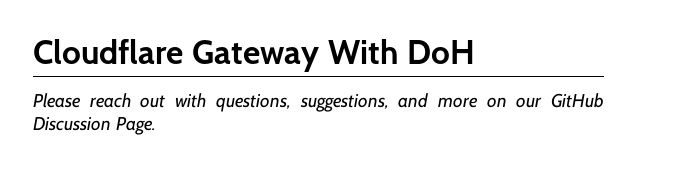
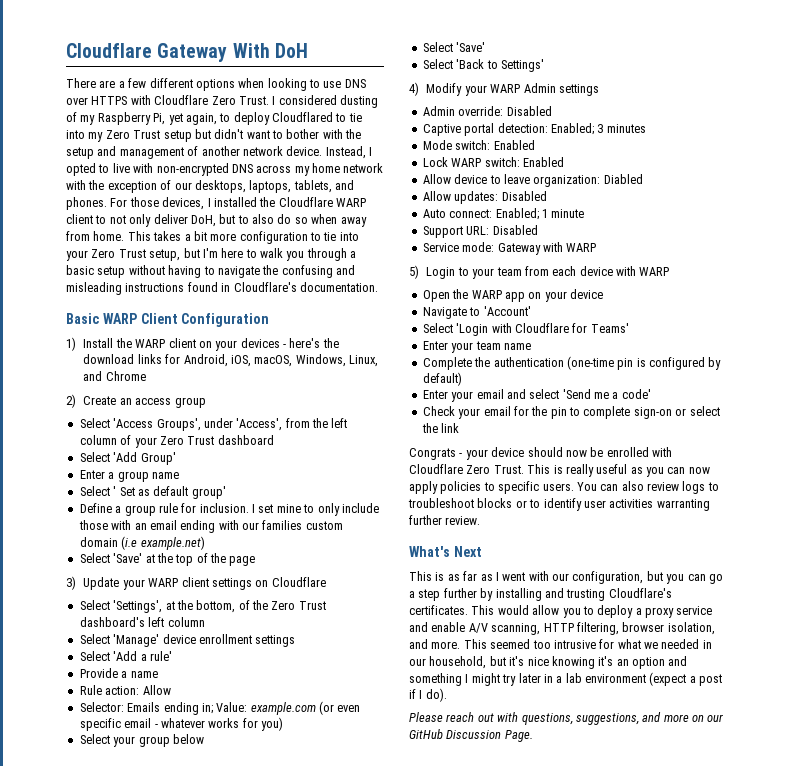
(476, 52) none -> [66,78,366,91] [66,95,378,108] [66,112,362,125] [66,129,362,142] [66,146,372,159] [66,163,384,176] [66,180,354,193] [66,197,366,210] [66,214,367,227] [66,231,359,244] [66,248,357,261] [66,265,355,278] [66,282,378,295] [66,313,270,327] [66,337,339,351] [83,354,378,367] [83,371,146,381] [66,394,206,408] [79,418,348,431] [79,435,274,448] [79,452,176,465] [79,470,179,482] [79,486,226,499] [79,503,379,516] [78,520,343,533] [79,536,205,550] [79,553,256,566] [66,576,326,590] [79,600,326,613] [79,617,205,627] [79,634,296,647] [79,651,172,661] [79,668,158,678] [79,685,171,695] [79,701,361,715] [79,717,283,731] [79,734,204,747] [422,42,486,52] [422,59,544,72] [409,82,599,96] [422,106,552,116] [422,123,646,136] [422,140,535,150] [422,157,564,167] [422,174,643,187] [422,191,547,204] [422,208,585,220] [422,225,538,238] [422,242,597,255] [409,265,670,279] [422,289,603,302] [422,306,531,319] [422,323,629,336] [422,341,531,353] [422,356,722,370] [422,372,462,386] [422,389,651,402] [422,406,720,419] [421,423,460,433] [409,447,672,460] [409,464,710,477] [409,481,719,494] [408,498,710,511] [409,515,481,525] [409,546,482,557] [409,571,723,584] [409,588,672,601] [409,605,713,618] [409,622,715,635] [409,639,712,649] [409,656,688,669] [409,672,723,686] [409,688,447,702] // There are a few different options when looking to use DNS over HTTPS with Cloudflare Zero Trust. I considered dusting of my Raspberry Pi, yet again, to deploy Cloudflared to tie into my Zero Trust setup but didn't want to bother with the setup and management of another network device. Instead, I opted to live with non-encrypted DNS across my home network with the exception of our desktops, laptops, tablets, and phones. For those devices, I installed the Cloudflare WARP client to not only deliver DoH, but to also do so when away from home. This takes a bit more configuration to tie into your Zero Trust setup, but I'm here to walk you through a basic setup without having to navigate the confusing and misleading instructions found in Cloudflare's documentation. // Basic WARP Client Configuration // 1) Install the WARP client on your devices - here's the download links for Android, iOS, macOS, Windows, Linux, and Chrome // 2) Create an access group // Select 'Access Groups', under 'Access', from the left column of your Zero Trust dashboard // Select 'Add Group' // Enter a group name // Select ' Set as default group' // Define a group rule for inclusion. I set mine to only include those with an email ending with our families custom domain (i.e example.net) // Select 'Save' at the top of the page // 3) Update your WARP client settings on Cloudflare // Select 'Settings', at the bottom, of the Zero Trust dashboard's left column // Select 'Manage' device enrollment settings // Select 'Add a rule' // Provide a name // Rule action: Allow // Selector: Emails ending in; Value: example.com (or even specific email - whatever works for you) // Select your group below // Select 'Save' // Select 'Back to Settings' // 4) Modify your WARP Admin settings // Admin override: Disabled // Captive portal detection: Enabled; 3 minutes // Mode switch: Enabled // Lock WARP switch: Enabled // Allow device to leave organization: Diabled // Allow updates: Disabled // Auto connect: Enabled; 1 minute // Support URL: Disabled // Service mode: Gateway with WARP // 5) Login to your team from each device with WARP // Open the WARP app on your device // Navigate to 'Account' // Select 'Login with Cloudflare for Teams' // Enter your team name // Complete the authentication (one-time pin is configured by default) // Enter your email and select 'Send me a code' // Check your email for the pin to complete sign-on or select the link // Congrats - your device should now be enrolled with Cloudflare Zero Trust. This is really useful as you can now apply policies to specific users. You can also review logs to troubleshoot blocks or to identify user activities warranting further review. // What's Next // This is as far as I went with our configuration, but you can go a step further by installing and trusting Cloudflare's certificates. This would allow you to deploy a proxy service and enable A/V scanning, HTTP filtering, browser isolation, and more. This seemed too intrusive for what we needed in our household, but it's nice knowing it's an option and something I might try later in a lab environment (expect a post if I do).

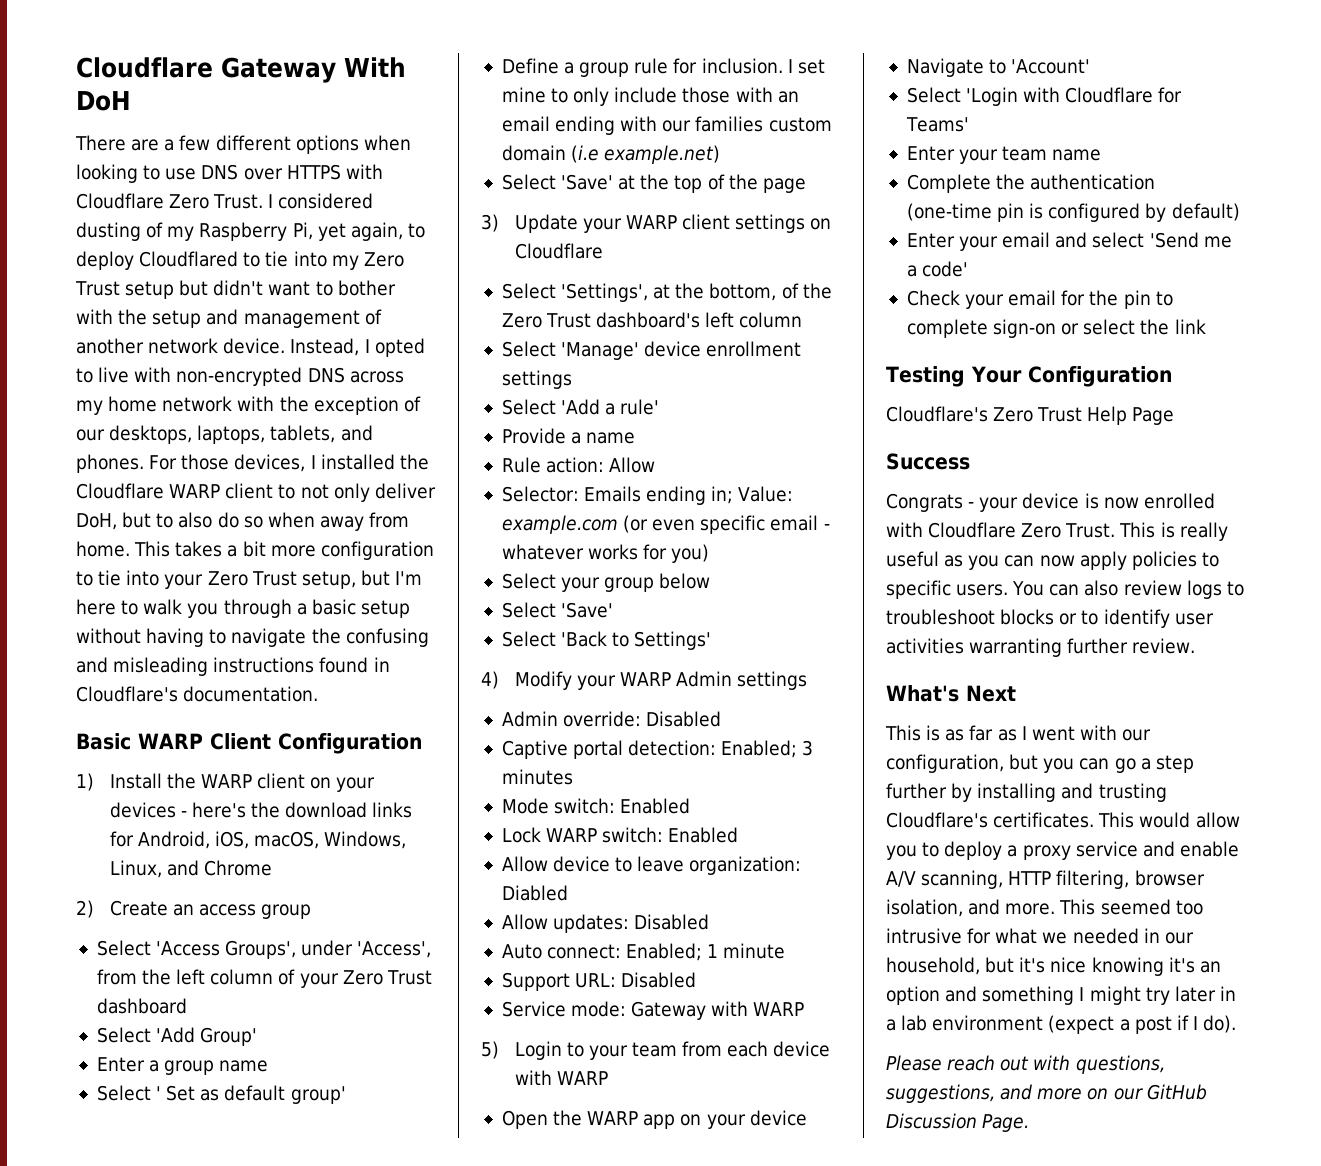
(460, 428) none -> [886,366,1172,387] [886,406,1175,425] [886,453,970,470] // Testing Your Configuration // Cloudflare's Zero Trust Help Page // Success
[527,447,604,457] should now be -> [1084,493,1139,509] is now

